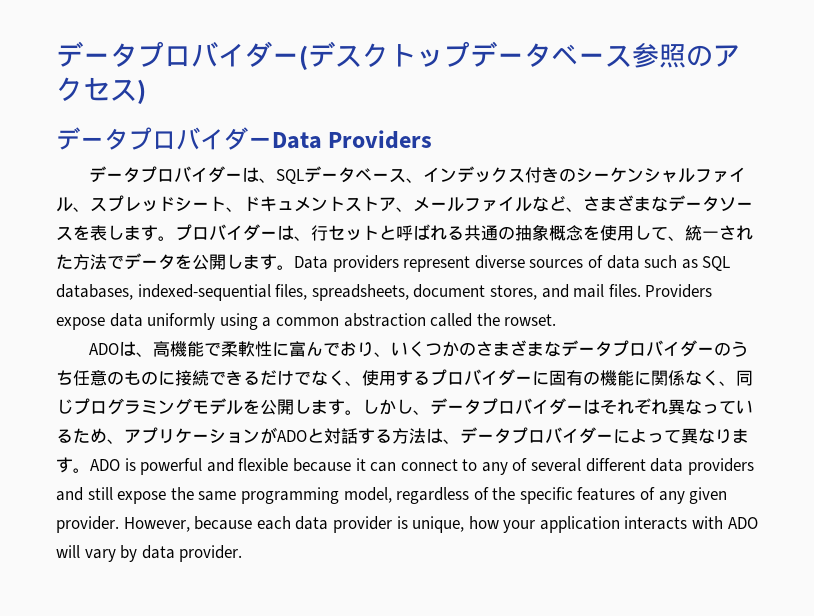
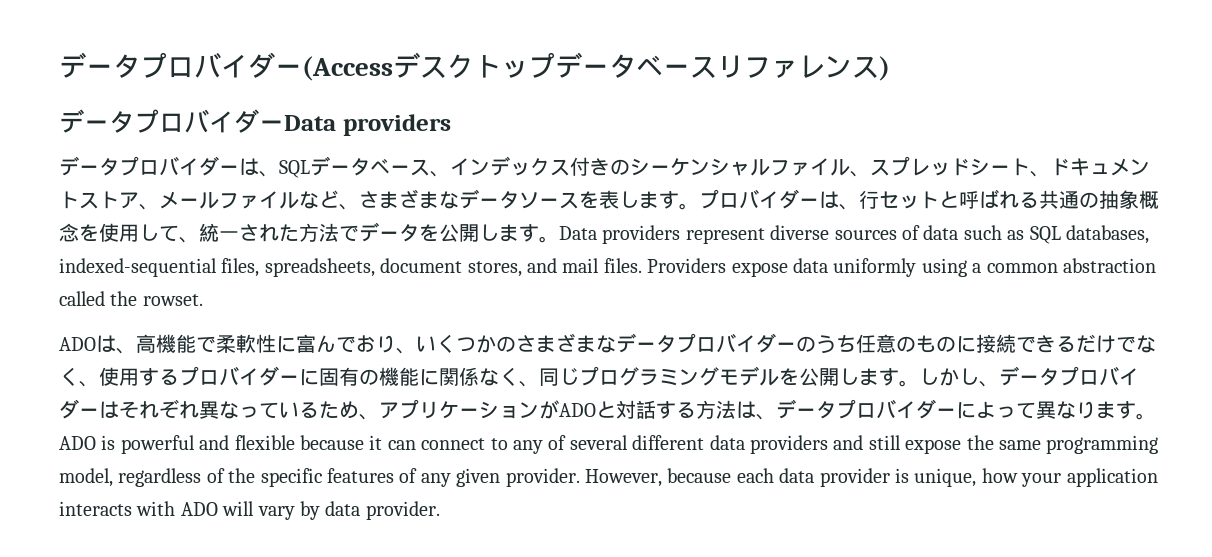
[56,41,308,70] データプロバイダー( -> [59,52,393,81] データプロバイダー(Access
[632,43,740,68] [56,77,110,101] 参照のアクセ -> [717,55,852,78] リファレン
[328,130,433,149] Providers -> [342,114,451,136] providers

